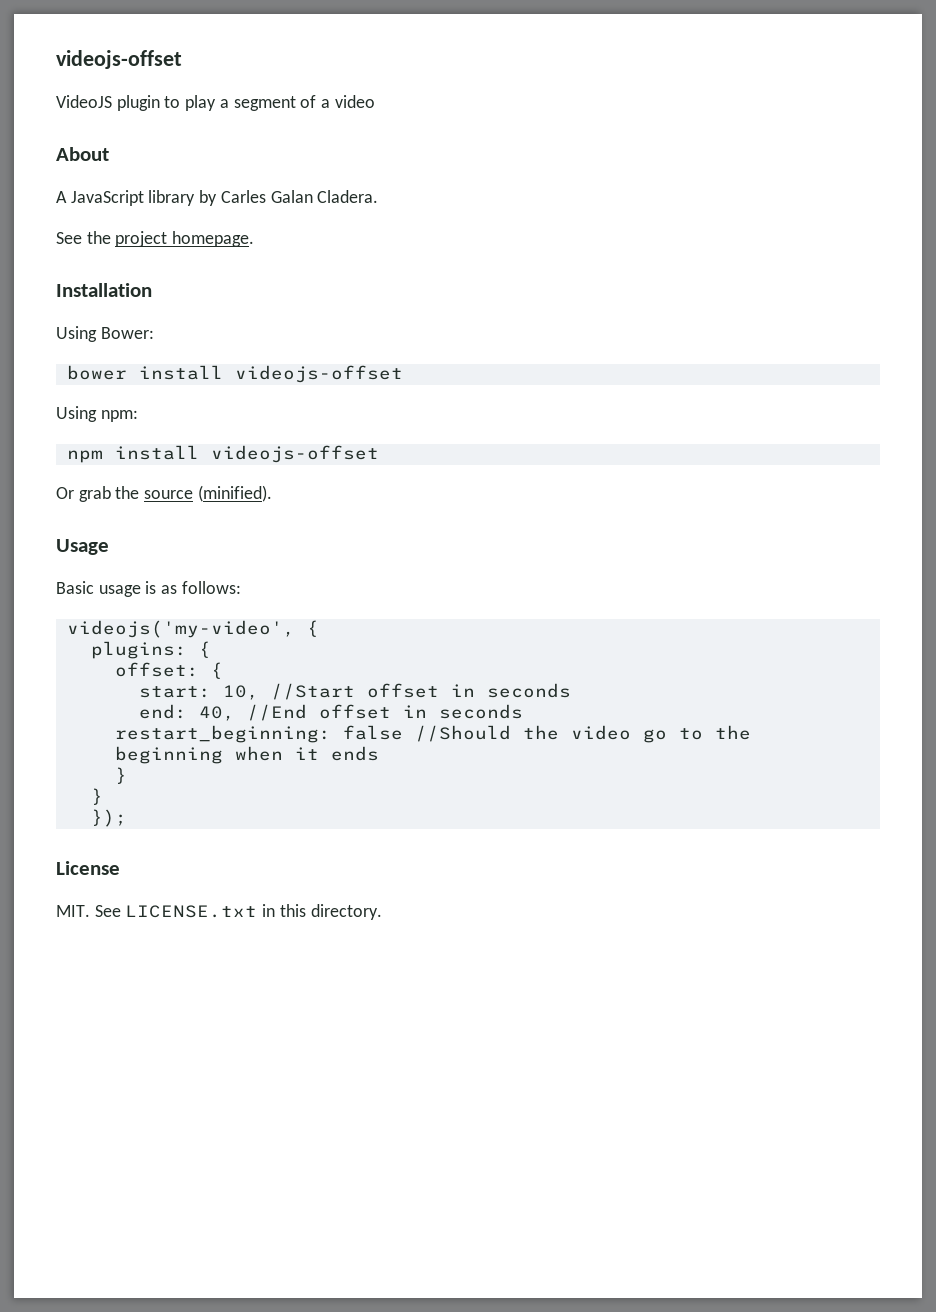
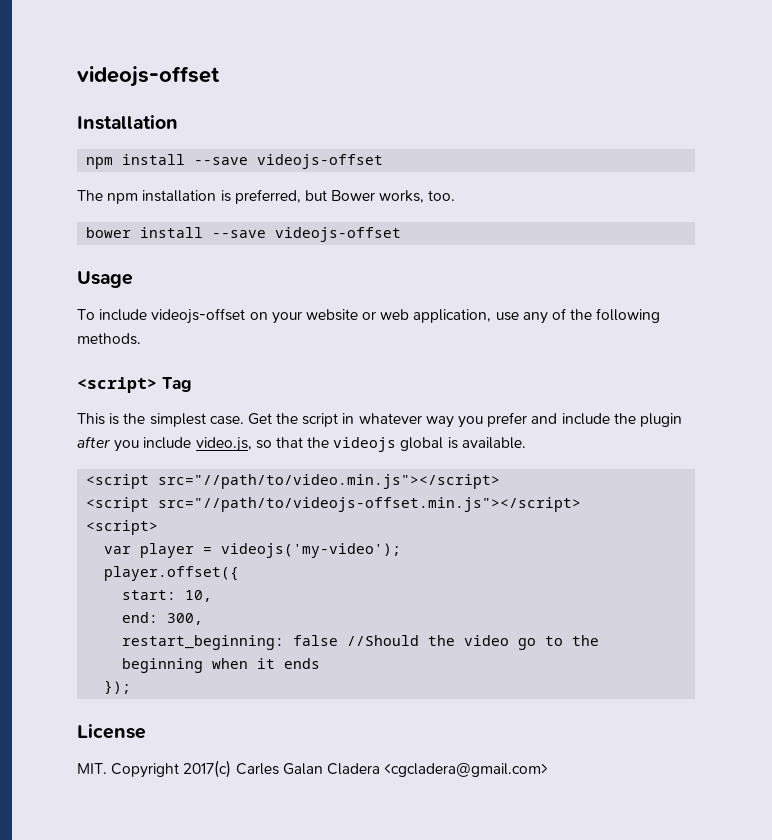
[56,50,182,69] [56,95,375,111] [56,147,109,161] [56,190,379,206] [56,231,255,247] [56,283,152,297] [56,326,154,342] videojs-offset // VideoJS plugin to play a segment of a video // About // A JavaScript library by Carles Galan Cladera. // See the project homepage. // Installation // Using Bower: -> [77,66,220,87] [77,115,178,130] [86,154,384,169] [77,189,456,204] videojs-offset // Installation // npm install --save videojs-offset // The npm installation is preferred, but Bower works, too.
[234,365,403,383] [56,406,138,422] [66,445,379,463] [56,485,272,502] [56,539,109,555] [56,581,241,597] [66,620,319,638] [90,641,211,659] [114,662,223,679] [138,683,571,700] [138,704,523,721] videojs-offset // Using npm: // npm install videojs-offset // Or grab the source (minified). // Usage // Basic usage is as follows: // videojs('my-video', { // plugins: { // offset: { // start: 10, //Start offset in seconds // end: 40, //End offset in seconds -> [212,227,402,242] [77,271,133,288] [77,308,661,324] [77,333,141,345] [77,377,192,393] [77,412,682,428] [77,436,526,452] [86,474,501,489] [86,497,582,512] [86,520,159,535] [104,543,402,558] [104,566,240,581] [122,590,213,602] [122,612,204,625] --save videojs-offset // Usage // To include videojs-offset on your website or web application, use any of the following methods. // <script> Tag // This is the simplest case. Get the script in whatever way you prefer and include the plugin after you include video.js, so that the videojs global is available. // <script src="//path/to/video.min.js"></script> // <script src="//path/to/videojs-offset.min.js"></script> // <script> // var player = videojs('my-video'); // player.offset({ // start: 10, // end: 300,
[114,767,127,784] [90,788,103,805] // } // } -> (321, 663) none
[94,904,382,920] See LICENSE.txt in this directory. -> [111,760,549,778] Copyright 2017(c) Carles Galan Cladera <cgcladera@gmail.com>

